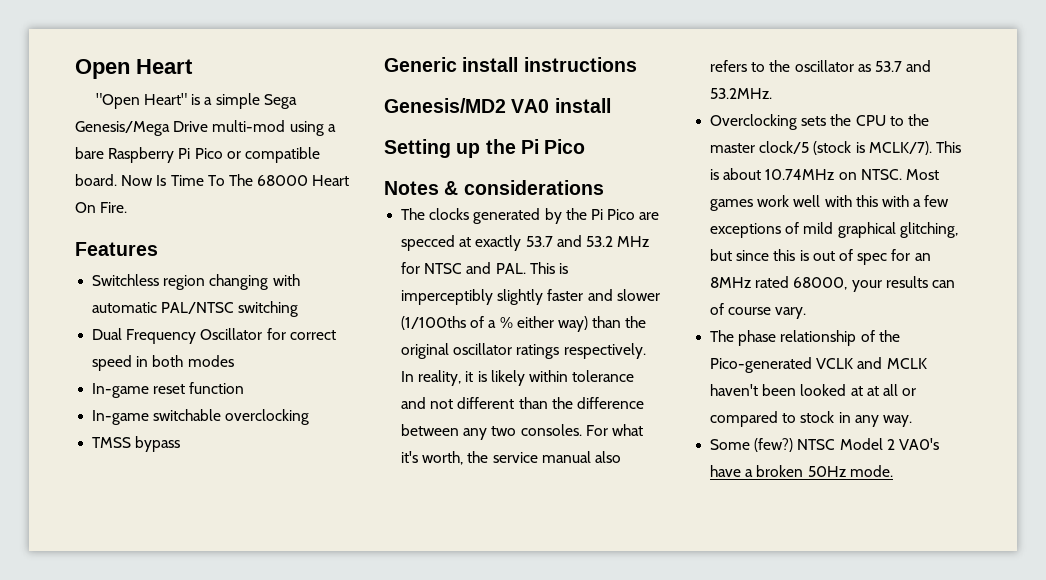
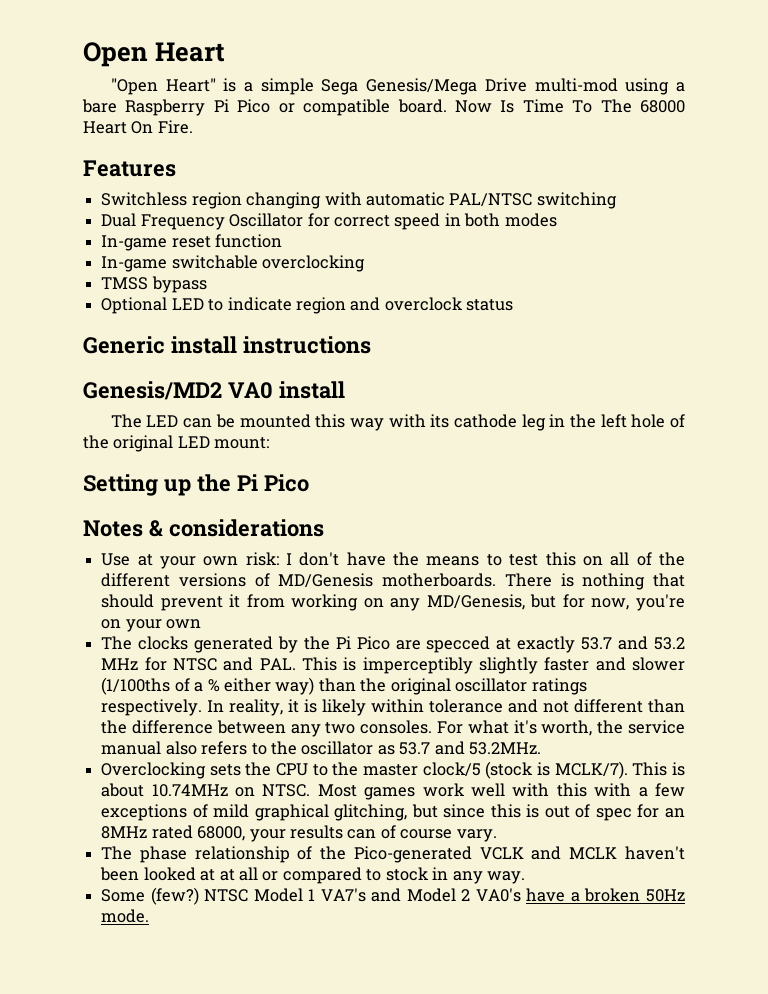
(181, 444) none -> [101,297,514,314] // Optional LED to indicate region and overclock status
(611, 105) none -> [110,414,686,431] [83,435,270,452] // The LED can be mounted this way with its cathode leg in the left hole of the original LED mount:
(604, 187) none -> [101,552,686,569] [101,573,685,590] [101,594,686,611] [101,619,202,632] // Use at your own risk: I don't have the means to test this on all of the different versions of MD/Genesis motherboards. There is nothing that should prevent it from working on any MD/Genesis, but for now, you're on your own
(883, 444) none -> [308,888,456,902] 1 VA7's and Model

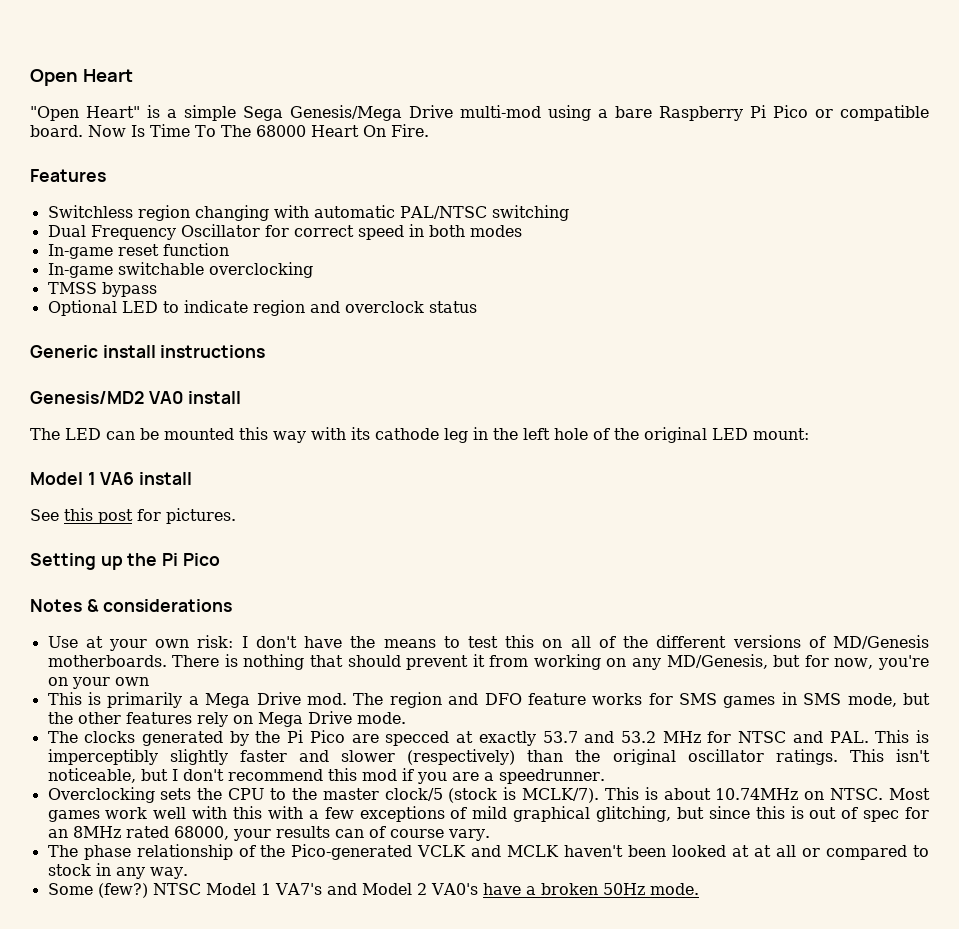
(270, 443) none -> [30,472,193,485] [30,508,236,524] // Model 1 VA6 install // See this post for pictures.
(202, 624) none -> [47,692,931,708] [47,711,406,727] // This is primarily a Mega Drive mod. The region and DFO feature works for SMS games in SMS mode, but the other features rely on Mega Drive mode.
[101,677,587,695] [101,699,686,716] [101,720,685,737] [101,741,542,755] (1/100ths of a % either way) than the original oscillator ratings respectively. In reality, it is likely within tolerance and not different than the difference between any two consoles. For what it's worth, the service manual also refers to the oscillator as 53.7 and 53.2MHz. -> [407,749,931,765] [47,768,605,784] (respectively) than the original oscillator ratings. This isn't noticeable, but I don't recommend this mod if you are a speedrunner.

